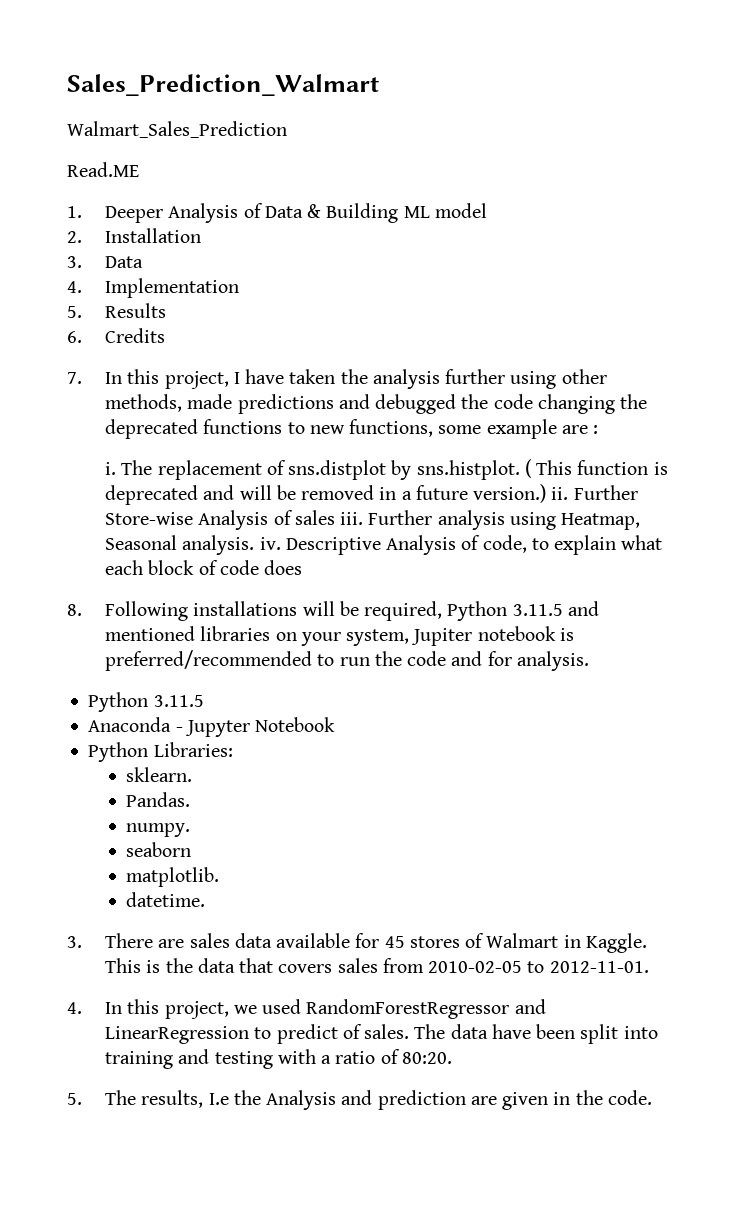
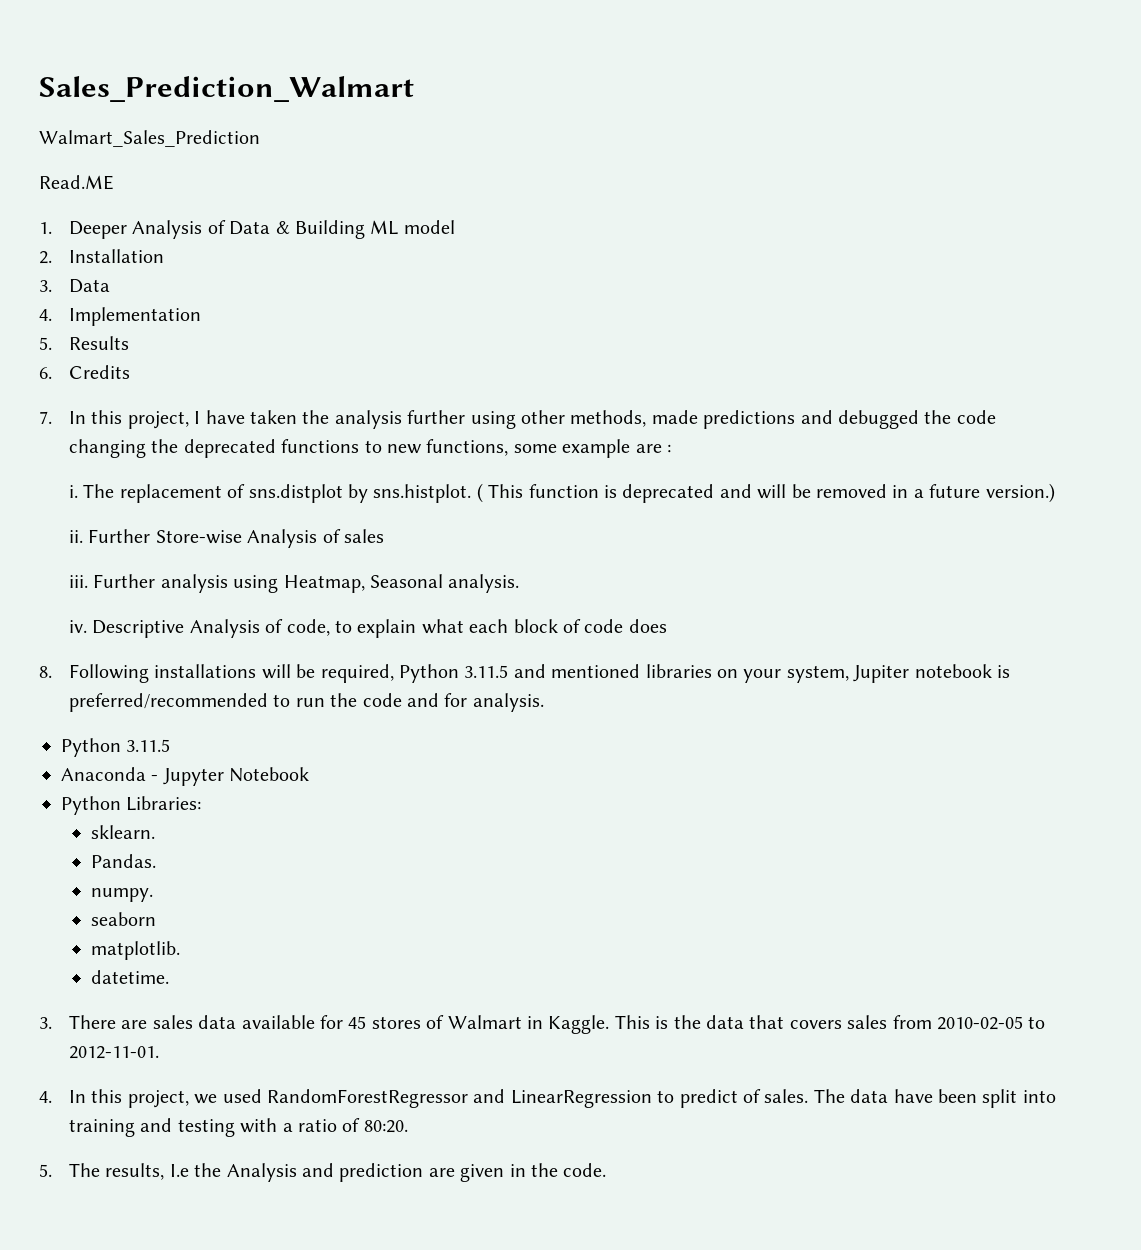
(547, 493) none -> (1055, 493) //
(335, 517) none -> (385, 536) //
(255, 545) none -> (520, 583) //

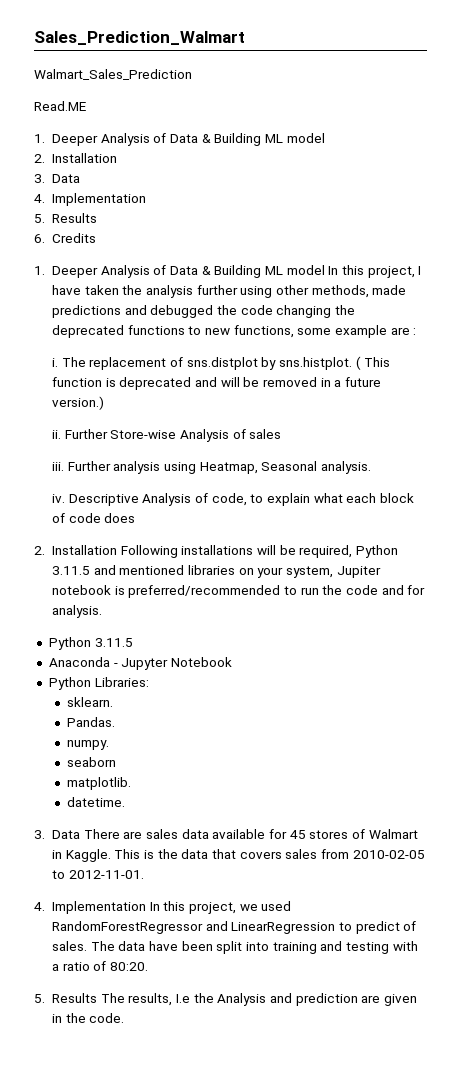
[39,411,52,424] 7. -> [34,265,325,278] 1. Deeper Analysis of Data & Building ML model
[39,666,52,678] 8. -> [34,545,118,555] 2. Installation
(52, 1023) none -> [52,830,81,839] Data
(52, 1097) none -> [52,901,147,914] Implementation
(52, 1170) none -> [52,993,98,1003] Results

